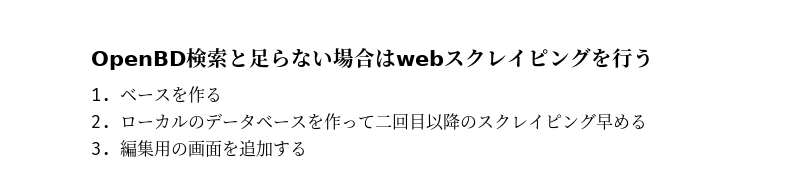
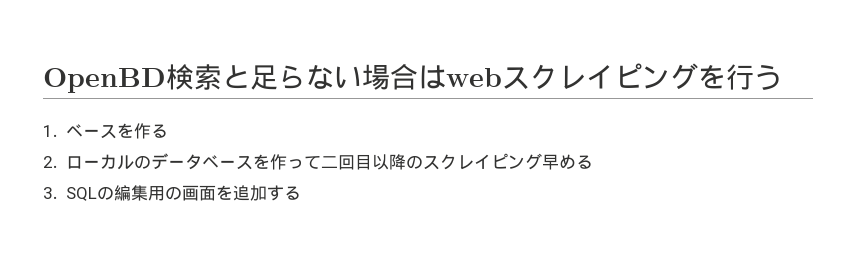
(111, 148) none -> [65,186,114,201] SQLの

